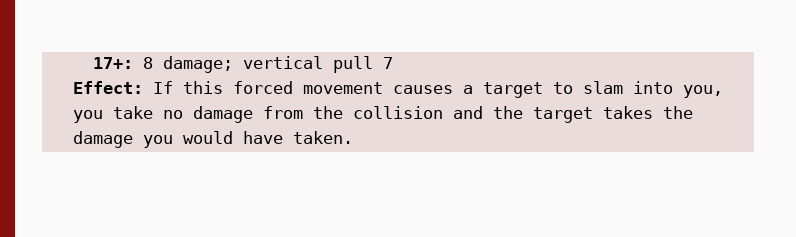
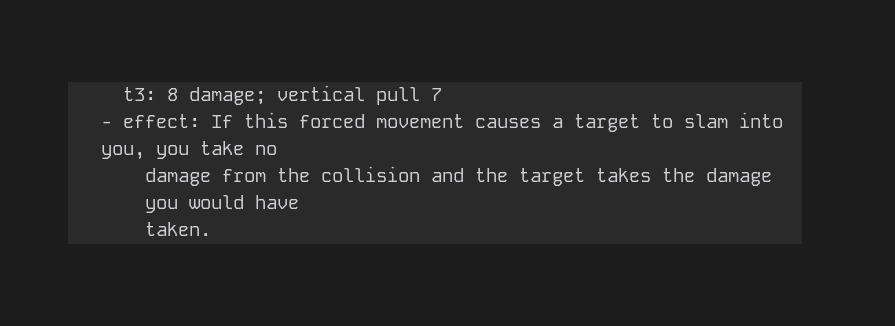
[93,57,134,69] 17+: -> [123,87,157,101] t3:
[73,81,144,94] Effect: -> [101,114,201,128] - effect:
(184, 114) none -> (278, 150) //
(284, 137) none -> (300, 202) //

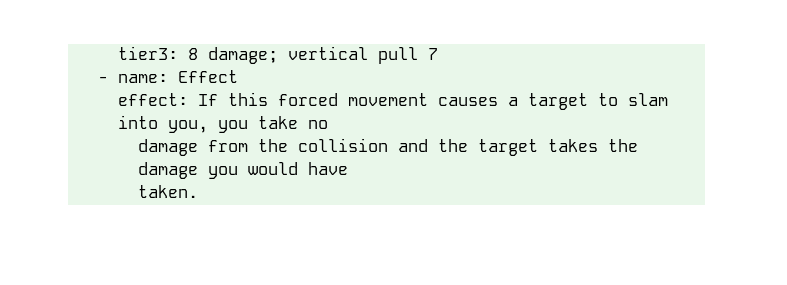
[123,87,157,101] t3: -> [117,46,178,60] tier3:
(113, 124) none -> [117,70,238,83] name: Effect //

